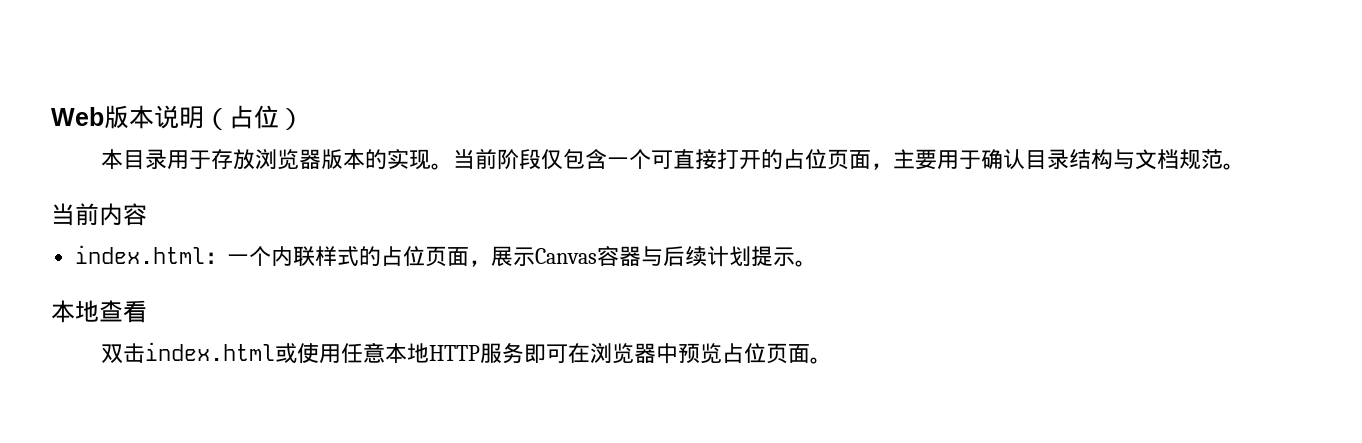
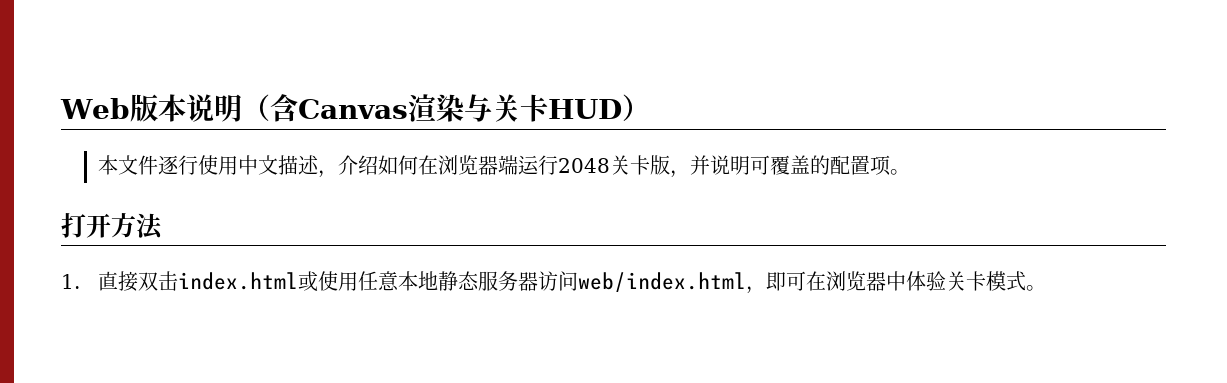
[229,105,304,130] [101,148,1246,170] [51,203,147,226] [75,245,818,267] [51,300,147,323] 占位） // 本目录用于存放浏览器版本的实现。当前阶段仅包含一个可直接打开的占位页面，主要用于确认目录结构与文档规范。 // 当前内容 // index.html：一个内联样式的占位页面，展示Canvas容器与后续计划提示。 // 本地查看 // -> [269,93,650,122] [98,155,911,178] [61,213,163,240] [61,271,139,292] 含Canvas渲染与关卡HUD） // 本文件逐行使用中文描述，介绍如何在浏览器端运行2048关卡版，并说明可覆盖的配置项。 // 打开方法 // 1.直接
[429,343,525,364] HTTP服务 -> [438,271,767,294] 静态服务器访问web/index.html，
[678,343,811,364] 预览占位页面 -> [906,271,1027,291] 体验关卡模式

